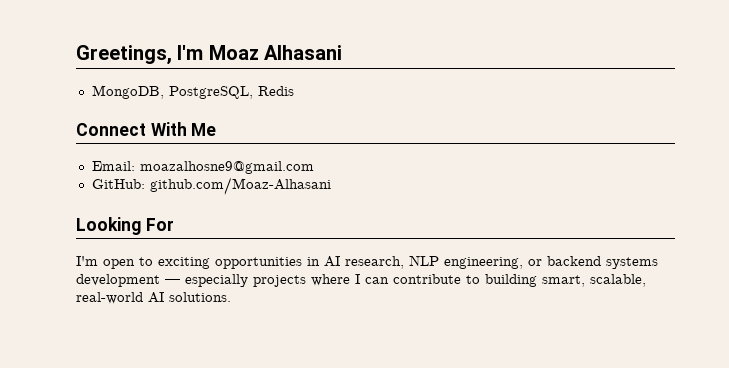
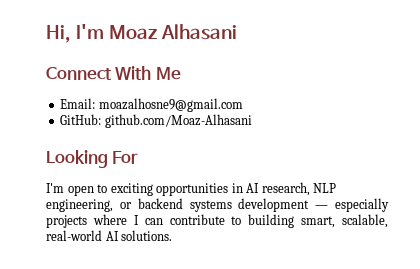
[76,45,172,65] Greetings, -> [46,25,71,43] Hi,
[91,85,294,99] // MongoDB, PostgreSQL, Redis -> (238, 32) none

